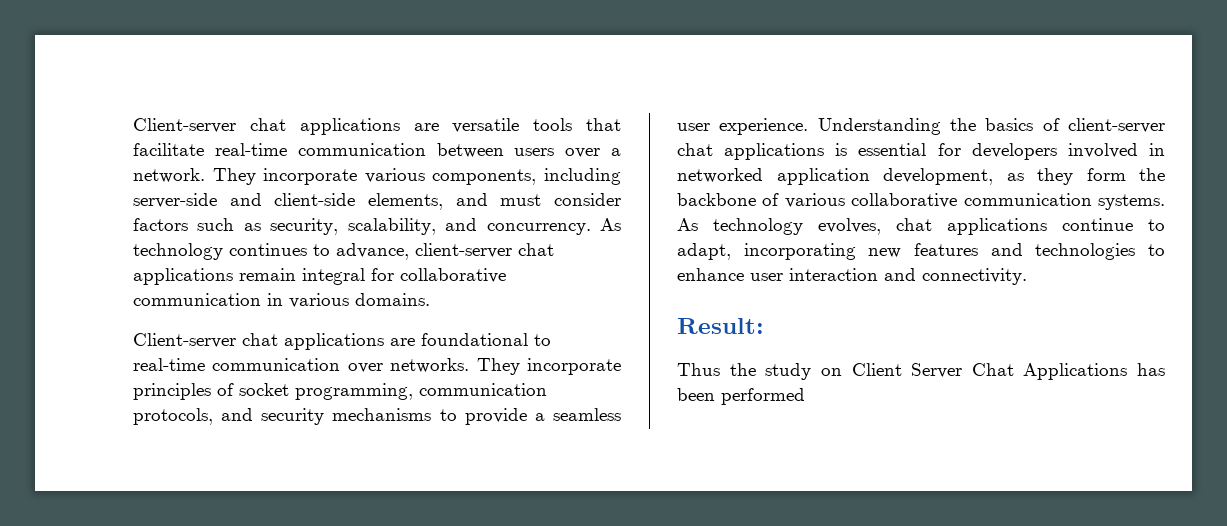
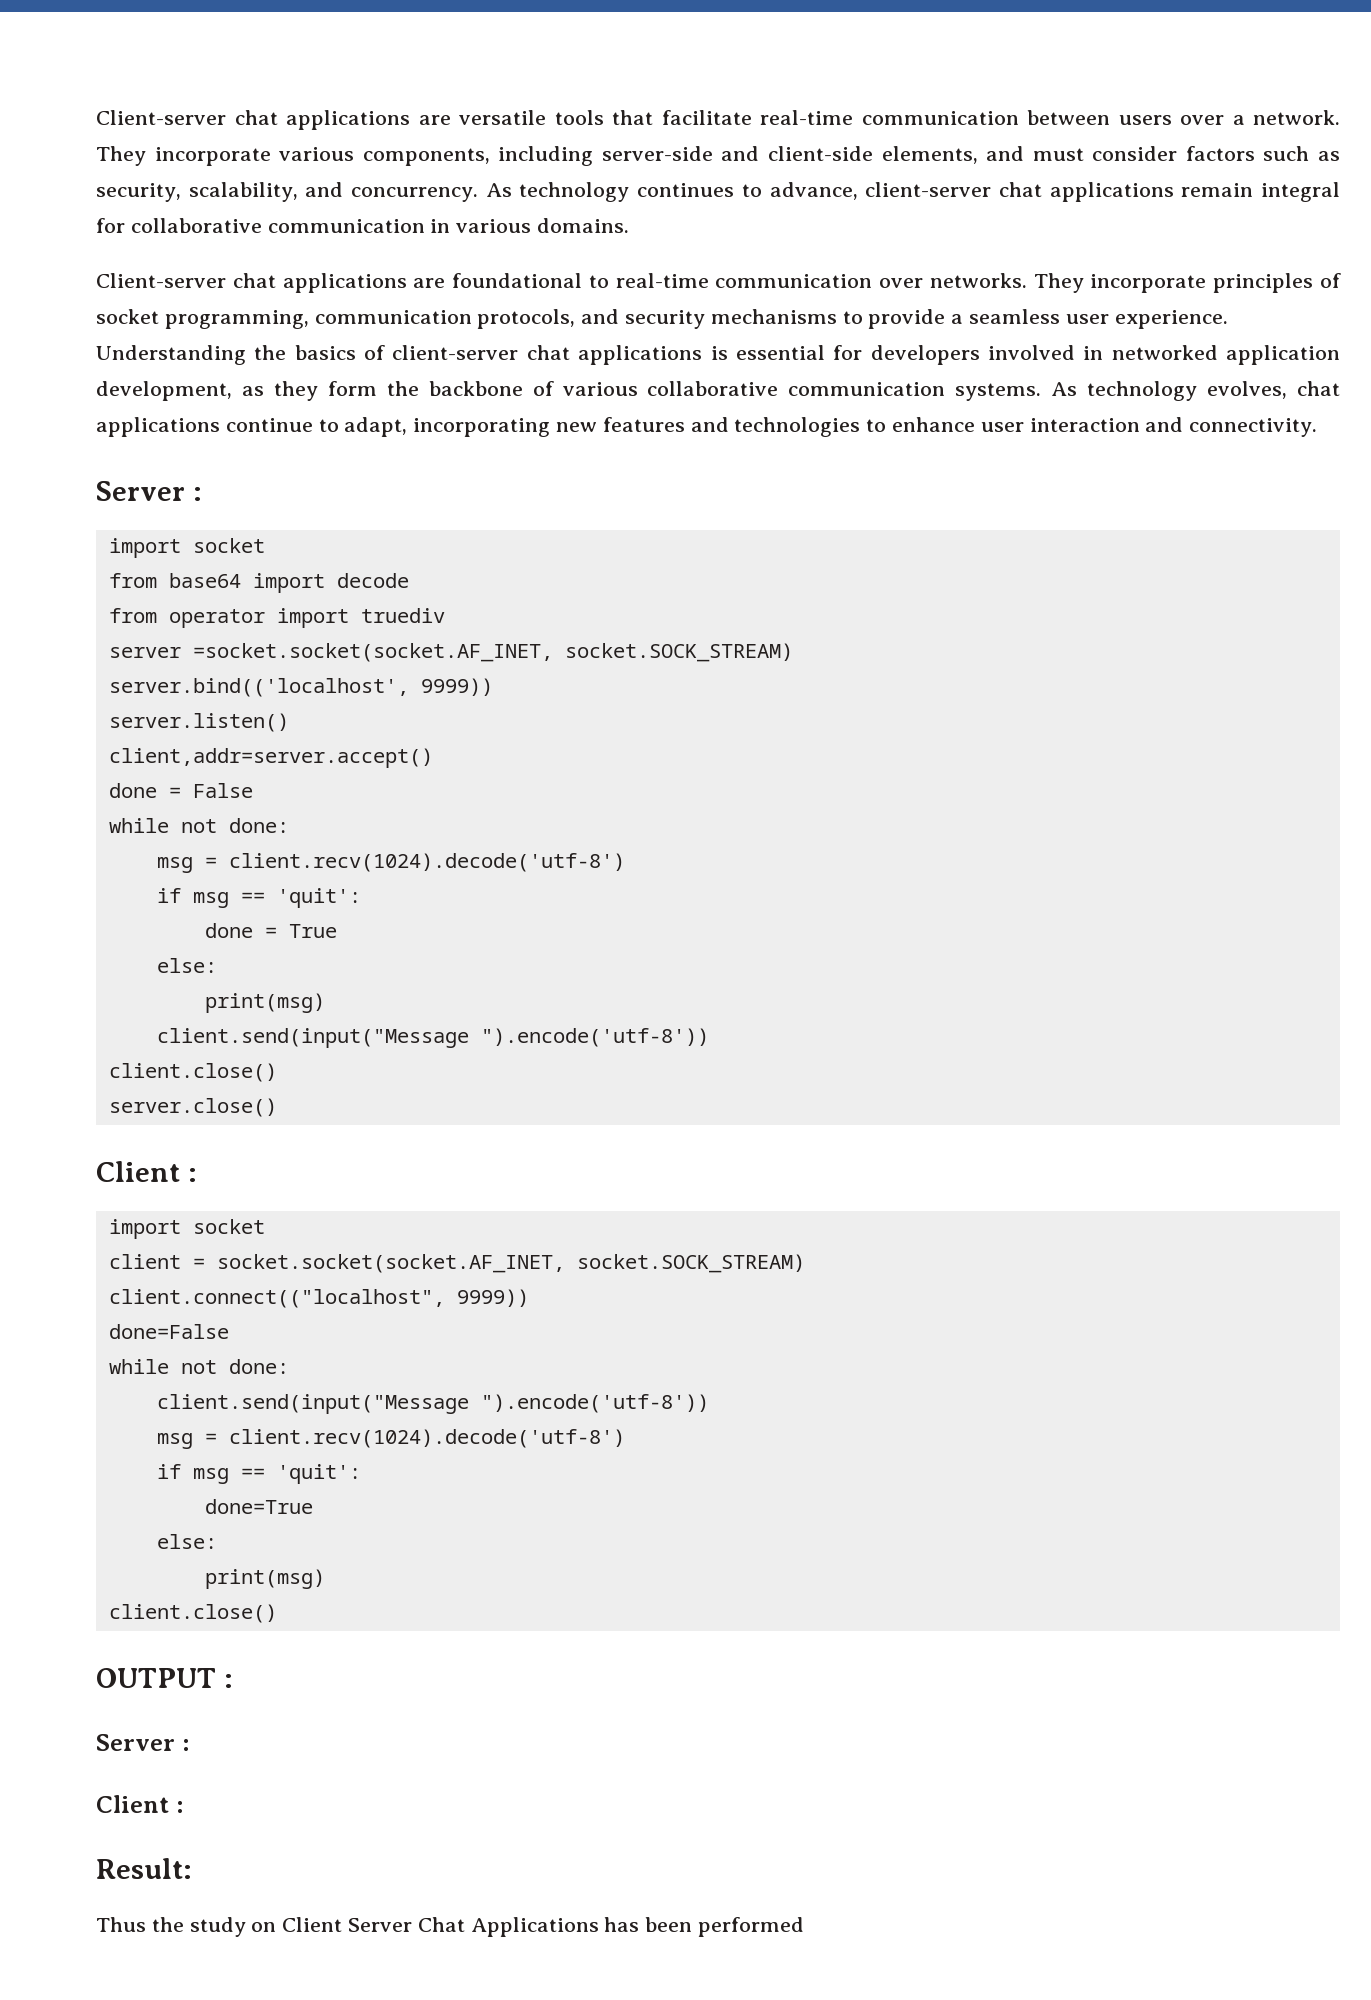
(1027, 276) none -> [96,481,202,501] [108,538,265,558] [108,573,409,593] [108,608,445,628] [108,643,793,662] [108,678,493,697] [108,713,289,732] [108,748,433,768] [108,783,253,798] [108,818,289,833] [156,853,625,873] [156,888,361,908] [204,923,337,938] [156,958,217,973] [204,993,325,1013] [156,1028,709,1048] [108,1063,277,1082] [108,1098,277,1117] [96,1161,197,1182] [108,1219,265,1239] [108,1254,805,1273] [108,1289,529,1308] [108,1324,229,1339] [108,1359,289,1374] [156,1394,709,1414] [156,1429,625,1449] [156,1464,361,1484] [204,1499,313,1514] [156,1534,217,1549] [204,1569,325,1589] [108,1604,277,1623] [96,1668,233,1688] [96,1734,190,1751] [96,1795,184,1813] // Server : // import socket // from base64 import decode // from operator import truediv // server =socket.socket(socket.AF_INET, socket.SOCK_STREAM) // server.bind(('localhost', 9999)) // server.listen() // client,addr=server.accept() // done = False // while not done: // msg = client.recv(1024).decode('utf-8') // if msg == 'quit': // done = True // else: // print(msg) // client.send(input("Message ").encode('utf-8')) // client.close() // server.close() // Client : // import socket // client = socket.socket(socket.AF_INET, socket.SOCK_STREAM) // client.connect(("localhost", 9999)) // done=False // while not done: // client.send(input("Message ").encode('utf-8')) // msg = client.recv(1024).decode('utf-8') // if msg == 'quit': // done=True // else: // print(msg) // client.close() // OUTPUT : // Server : // Client :

